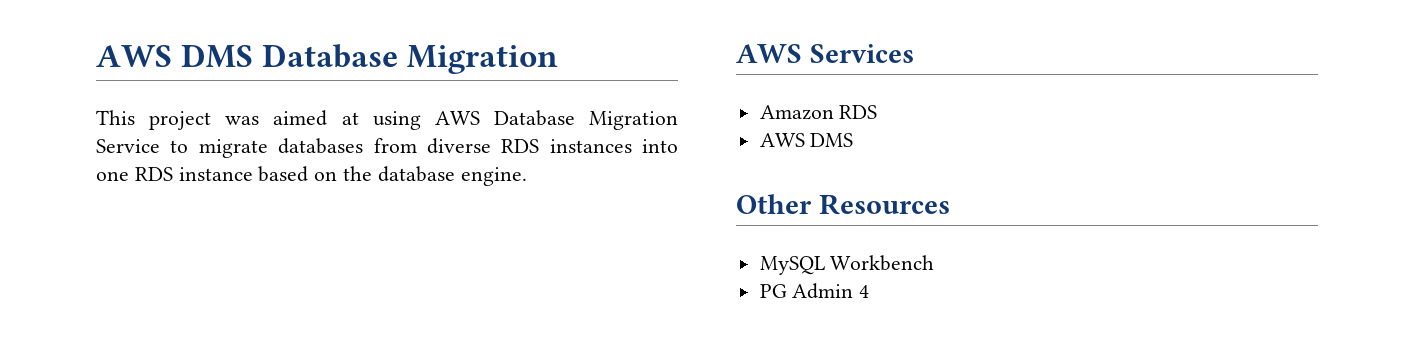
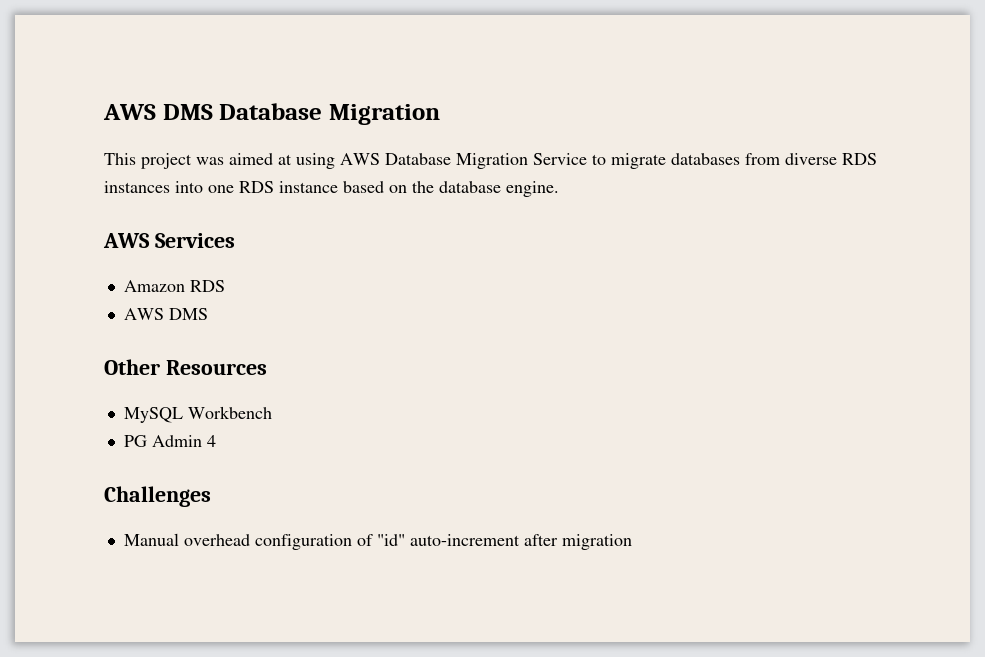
(870, 291) none -> [104,486,211,507] [123,533,632,550] // Challenges // Manual overhead configuration of "id" auto-increment after migration

